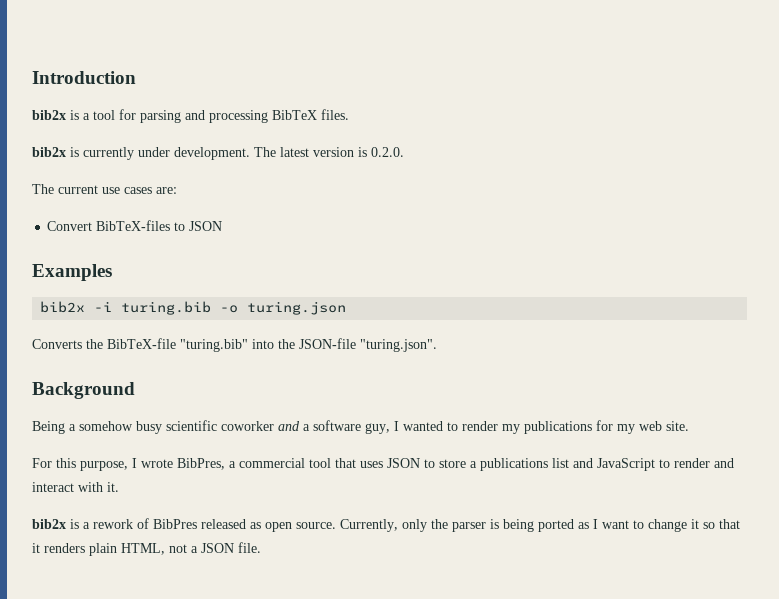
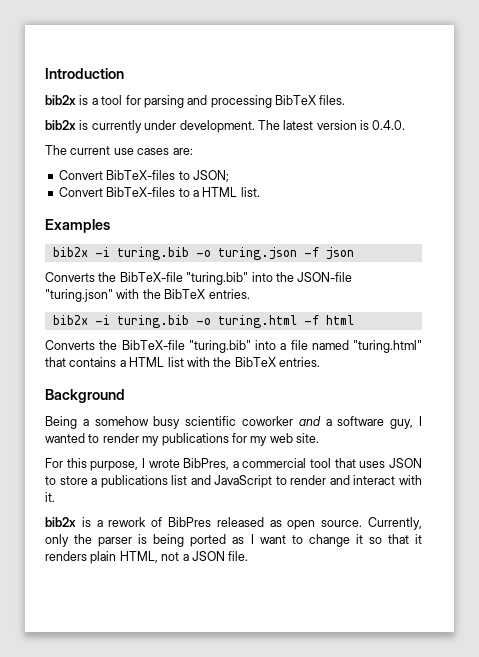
[371,147,404,157] 0.2.0. -> [372,120,406,130] 0.4.0.
[189,221,223,231] JSON -> [192,170,229,182] [58,187,260,197] JSON; // Convert BibTeX-files to a HTML list.
(347, 308) none -> [303,247,354,260] -f json
[360,339,437,352] "turing.json". -> [45,289,250,302] [52,315,354,328] [45,340,422,353] [45,357,320,367] "turing.json" with the BibTeX entries. // bib2x -i turing.bib -o turing.html -f html // Converts the BibTeX-file "turing.bib" into a file named "turing.html" that contains a HTML list with the BibTeX entries.

